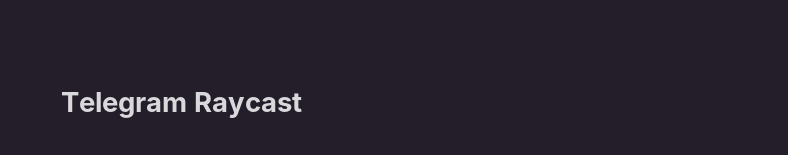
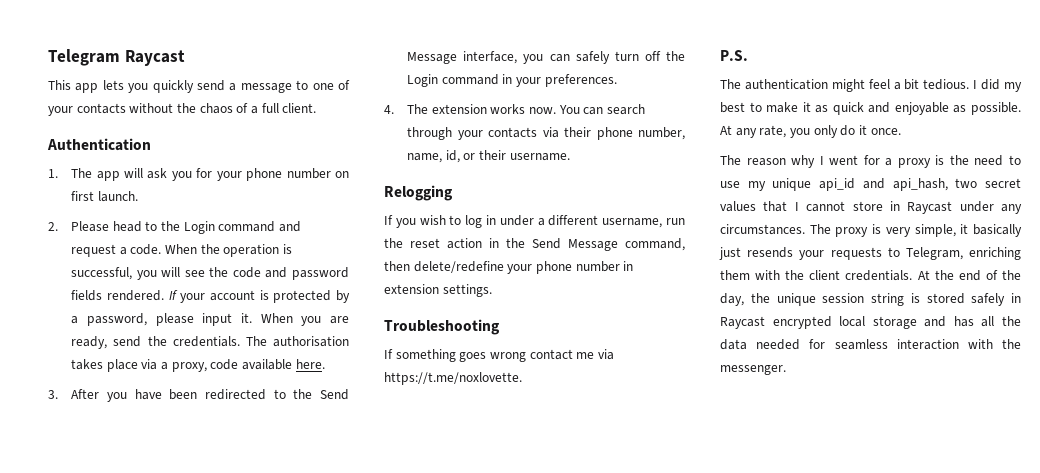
(303, 105) none -> [48,80,350,93] [48,103,317,116] [47,138,151,151] [48,168,350,181] [71,191,138,202] [48,221,302,234] [71,244,293,257] [71,267,350,280] [71,290,351,303] [71,313,349,326] [71,336,349,349] [71,359,325,372] [48,389,350,402] [407,51,685,64] [407,74,617,87] [384,104,646,115] [407,127,685,140] [407,150,570,163] [384,185,453,201] [384,215,685,228] [384,238,685,251] [384,261,634,274] [384,284,492,297] [384,319,500,335] [384,349,614,362] [384,372,522,385] [720,50,748,61] [720,79,1022,92] [720,102,1021,115] [720,125,901,138] [720,155,1021,168] [720,178,1021,191] [720,201,1022,214] [720,224,1022,237] [719,247,1021,260] [720,270,1021,281] [720,293,1021,306] [720,316,1021,329] [720,339,1021,350] [720,365,786,375] // This app lets you quickly send a message to one of your contacts without the chaos of a full client. // Authentication // 1. The app will ask you for your phone number on first launch. // 2. Please head to the Login command and request a code. When the operation is successful, you will see the code and password fields rendered. If your account is protected by a password, please input it. When you are ready, send the credentials. The authorisation takes place via a proxy, code available here. // 3. After you have been redirected to the Send Message interface, you can safely turn off the Login command in your preferences. // 4. The extension works now. You can search through your contacts via their phone number, name, id, or their username. // Relogging // If you wish to log in under a different username, run the reset action in the Send Message command, then delete/redefine your phone number in extension settings. // Troubleshooting // If something goes wrong contact me via https://t.me/noxlovette. // P.S. // The authentication might feel a bit tedious. I did my best to make it as quick and enjoyable as possible. At any rate, you only do it once. // The reason why I went for a proxy is the need to use my unique api_id and api_hash, two secret values that I cannot store in Raycast under any circumstances. The proxy is very simple, it basically just resends your requests to Telegram, enriching them with the client credentials. At the end of the day, the unique session string is stored safely in Raycast encrypted local storage and has all the data needed for seamless interaction with the messenger.

